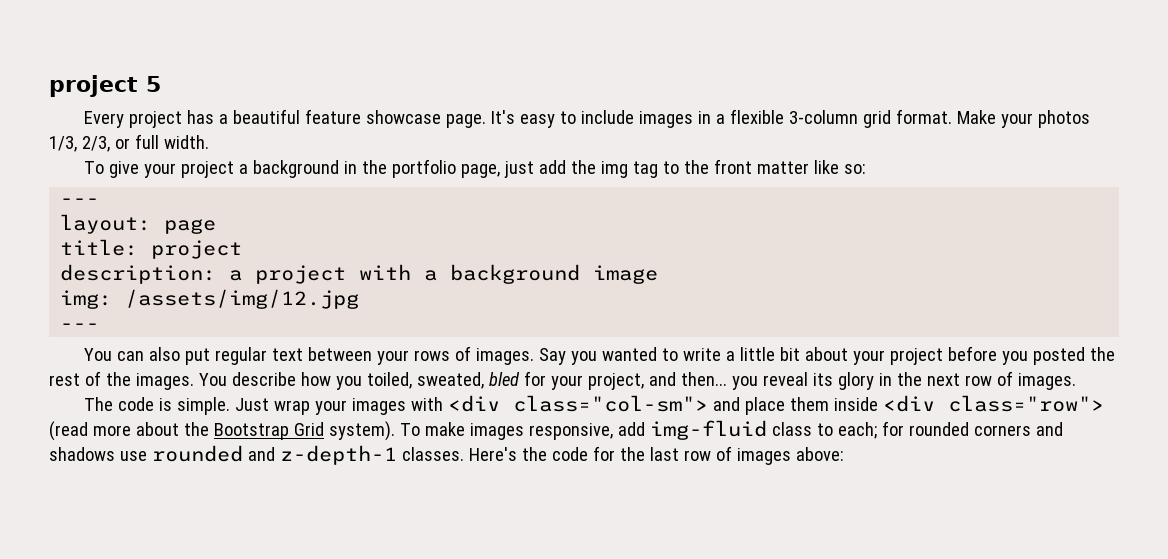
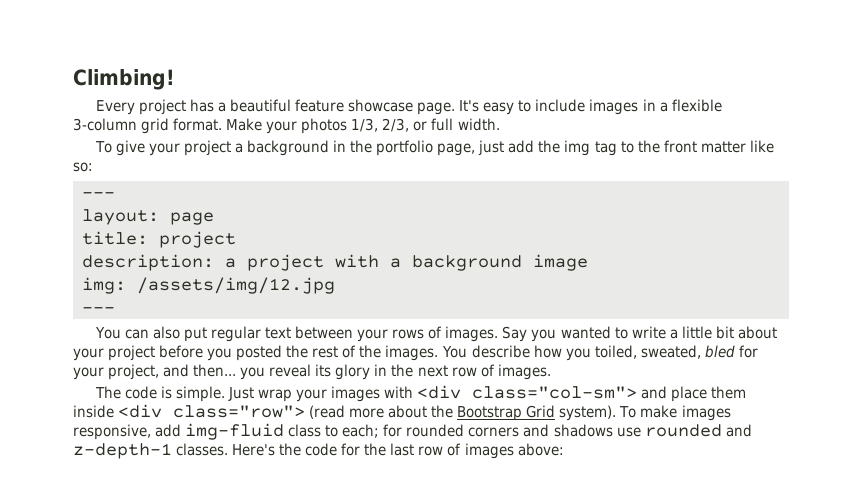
[49,75,161,97] project 5 -> [73,69,175,90] Climbing!

